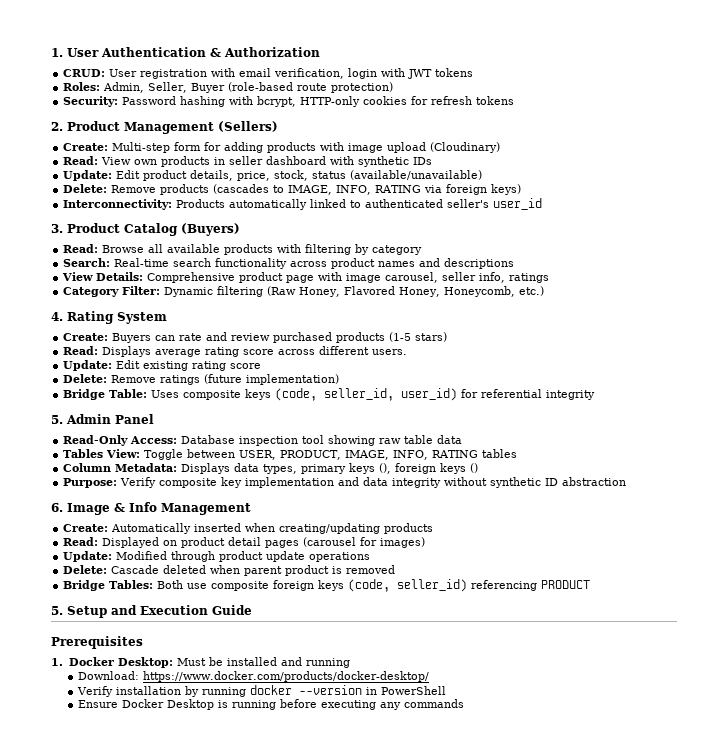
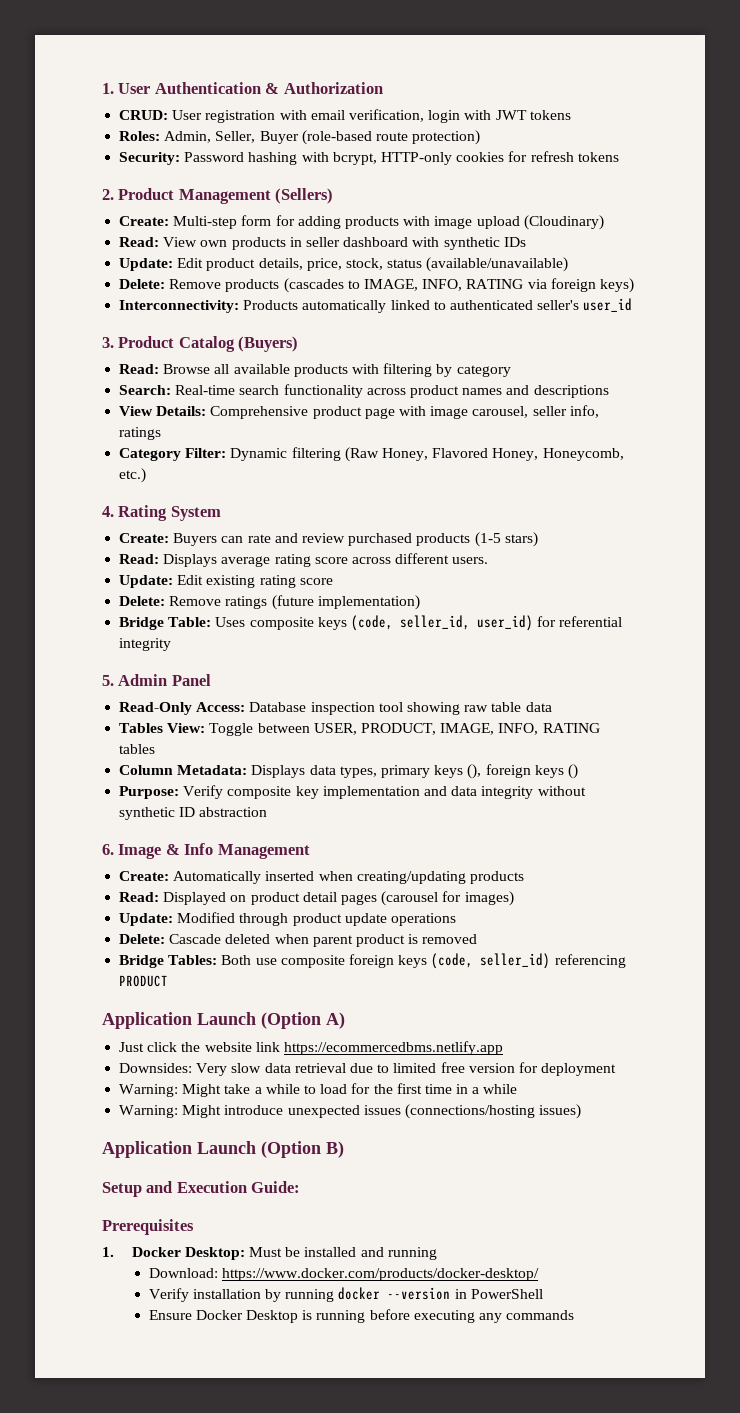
[51,606,63,615] 5. -> [102,1012,345,1029] [119,1041,503,1055] [119,1062,617,1076] [119,1083,518,1097] [119,1104,582,1119] [102,1141,344,1158] Application Launch (Option A) // Just click the website link https://ecommercedbms.netlify.app // Downsides: Very slow data retrieval due to limited free version for deployment // Warning: Might take a while to load for the first time in a while // Warning: Might introduce unexpected issues (connections/hosting issues) // Application Launch (Option B) //
[212,605,252,615] Guide -> [251,1181,301,1193] Guide:

